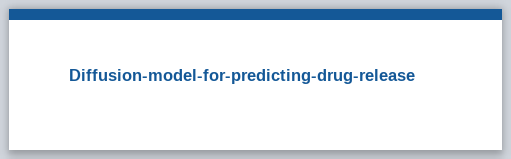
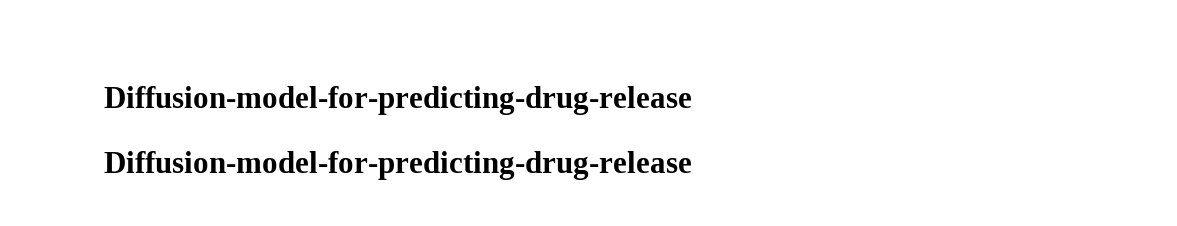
[69,69,415,84] Diffusion-model-for-predicting-drug-release -> [104,86,692,115] [104,151,692,180] Diffusion-model-for-predicting-drug-release // Diffusion-model-for-predicting-drug-release

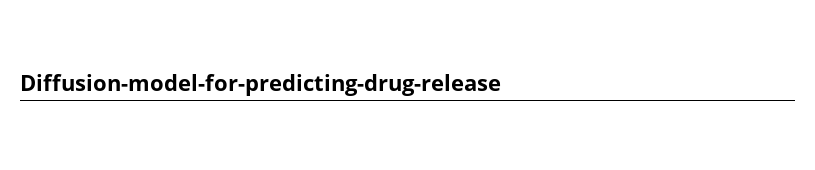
[104,86,692,115] [104,151,692,180] Diffusion-model-for-predicting-drug-release // Diffusion-model-for-predicting-drug-release -> [20,74,501,96] Diffusion-model-for-predicting-drug-release

